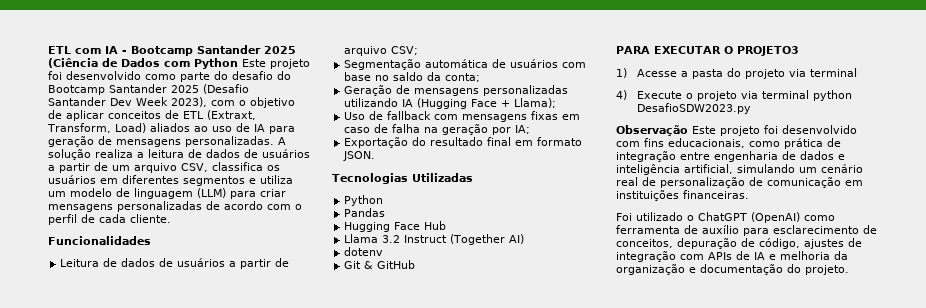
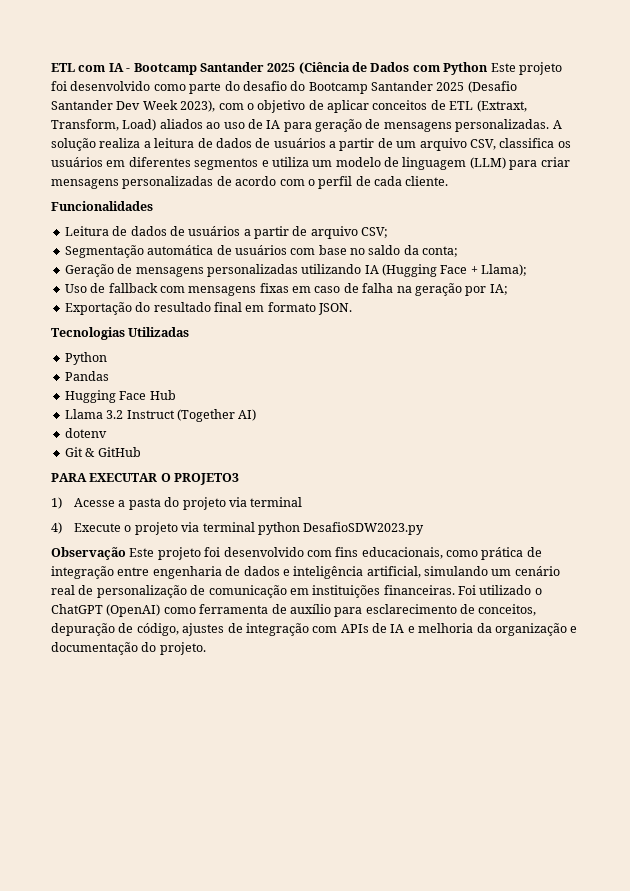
(749, 194) // -> (455, 590) none

